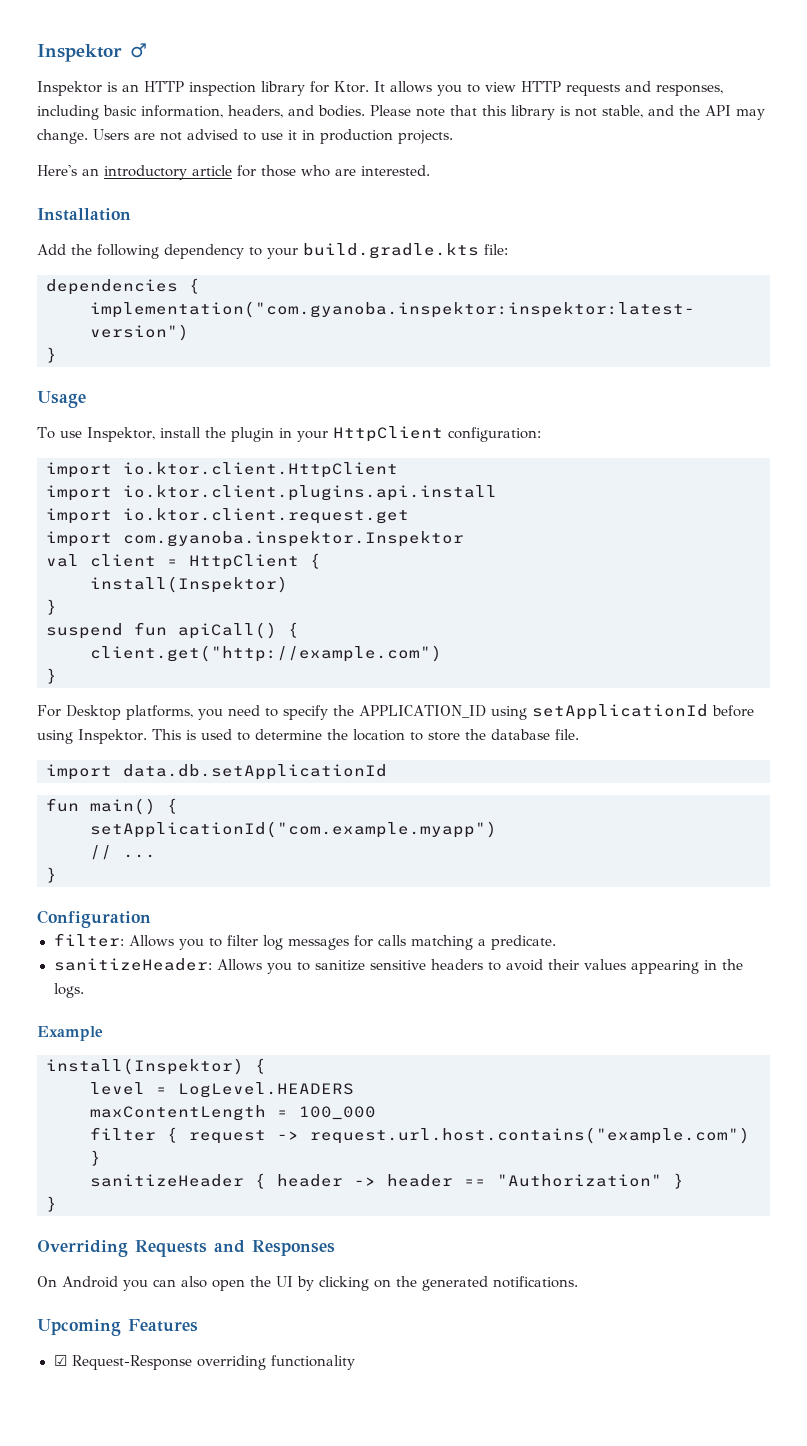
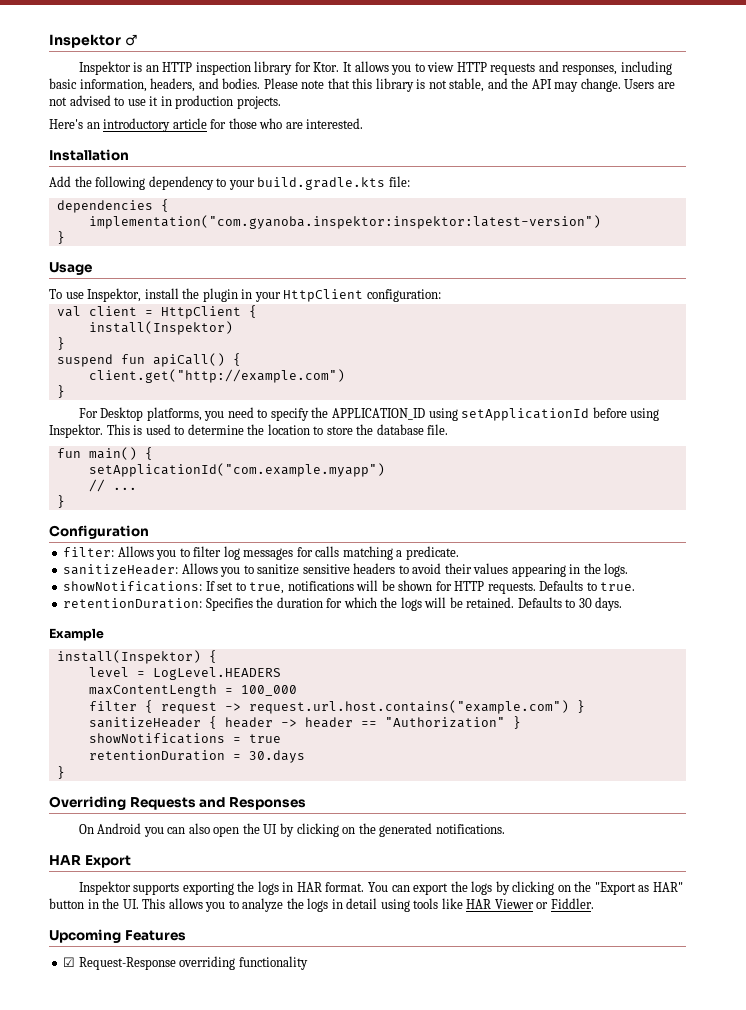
[46,462,398,478] [46,485,497,501] [46,508,409,524] [46,531,464,547] // import io.ktor.client.HttpClient // import io.ktor.client.plugins.api.install // import io.ktor.client.request.get // import com.gyanoba.inspektor.Inspektor -> (441, 295) none
[46,764,387,780] // import data.db.setApplicationId -> (449, 429) none
(84, 990) none -> [63,580,636,594] [63,597,623,611] // showNotifications: If set to true, notifications will be shown for HTTP requests. Defaults to true. // retentionDuration: Specifies the duration for which the logs will be retained. Defaults to 30 days.
(684, 1181) none -> [88,733,281,744] [88,750,305,763] // showNotifications = true // retentionDuration = 30.days
(578, 1282) none -> [49,855,131,868] [78,881,683,895] [49,898,594,912] // HAR Export // Inspektor supports exporting the logs in HAR format. You can export the logs by clicking on the "Export as HAR" button in the UI. This allows you to analyze the logs in detail using tools like HAR Viewer or Fiddler.

